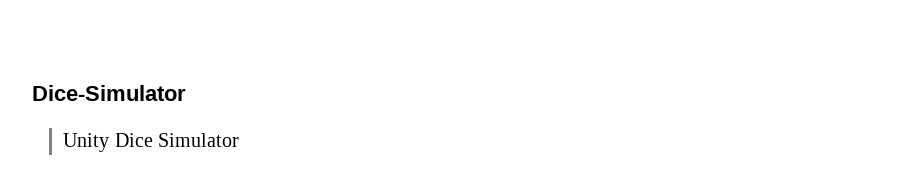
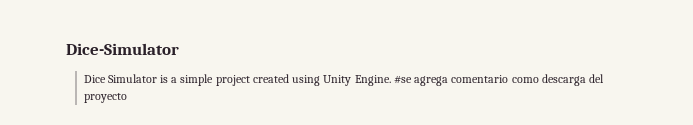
[63,133,110,152] Unity -> (179, 49) none
(239, 140) none -> [159,74,605,86] [83,93,127,103] is a simple project created using Unity Engine. #se agrega comentario como descarga del proyecto

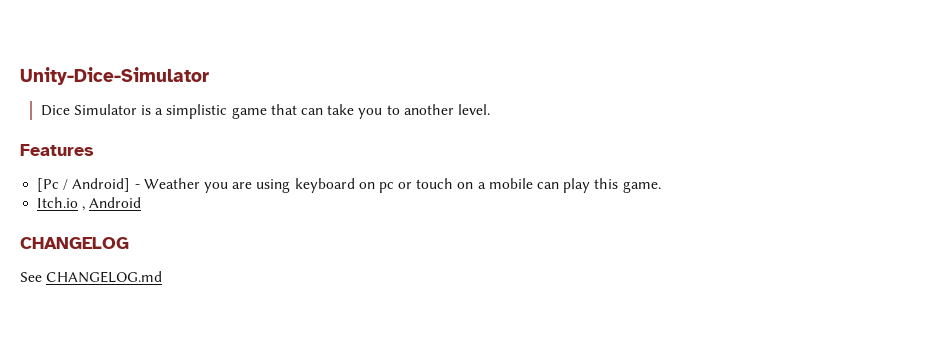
[66,43,179,55] Dice-Simulator -> [20,67,209,85] Unity-Dice-Simulator
[180,74,605,86] [83,93,127,103] simple project created using Unity Engine. #se agrega comentario como descarga del proyecto -> [166,104,490,119] [20,144,94,156] [37,178,661,193] [37,197,142,211] [20,237,129,249] [20,271,163,283] simplistic game that can take you to another level. // Features // [Pc / Android] - Weather you are using keyboard on pc or touch on a mobile can play this game. // Itch.io , Android // CHANGELOG // See CHANGELOG.md

